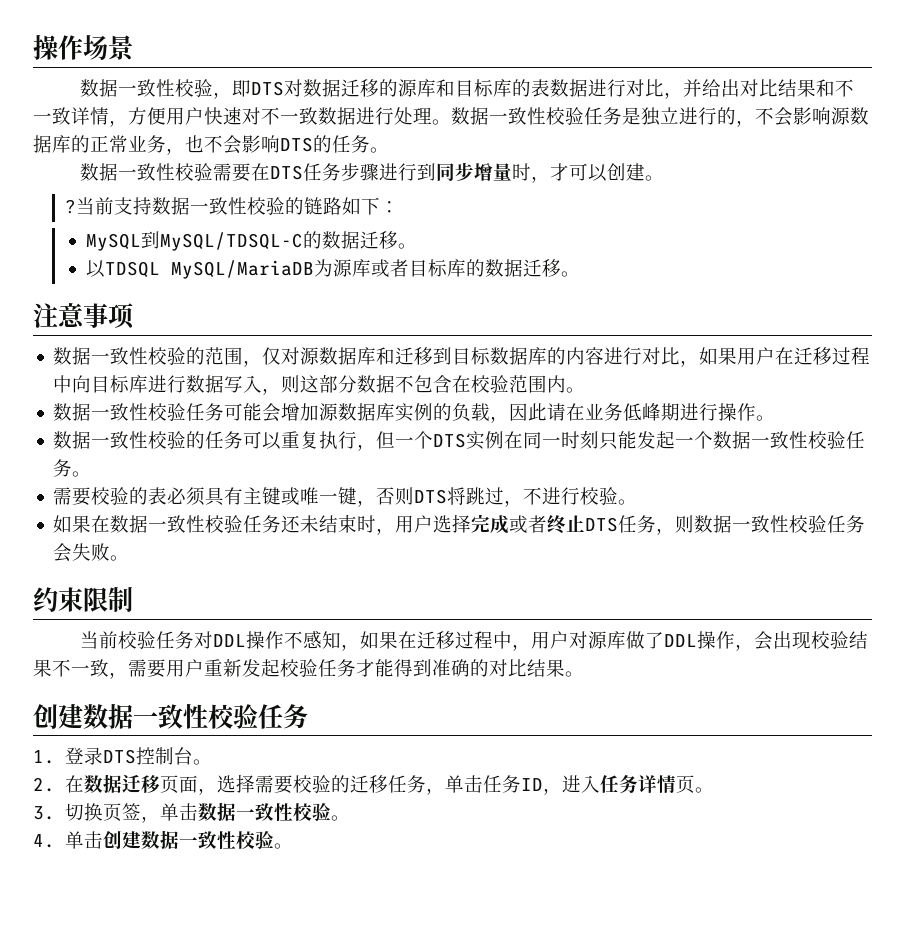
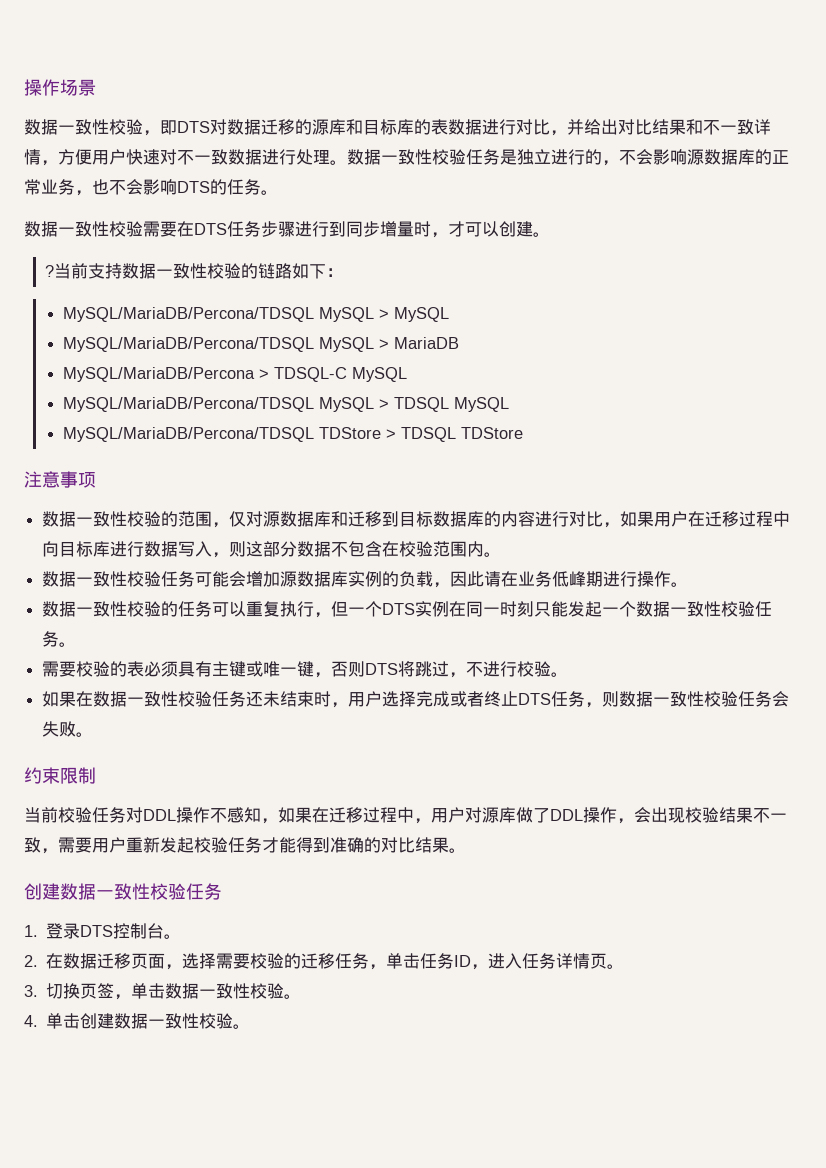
[85,231,417,251] [85,259,580,279] MySQL到MySQL/TDSQL-C的数据迁移。 // 以TDSQL MySQL/MariaDB为源库或者目标库的数据迁移。 -> [62,307,449,322] [62,337,459,352] [62,367,407,382] [62,397,509,412] [62,427,523,442] MySQL/MariaDB/Percona/TDSQL MySQL > MySQL // MySQL/MariaDB/Percona/TDSQL MySQL > MariaDB // MySQL/MariaDB/Percona > TDSQL-C MySQL // MySQL/MariaDB/Percona/TDSQL MySQL > TDSQL MySQL // MySQL/MariaDB/Percona/TDSQL TDStore > TDSQL TDStore

